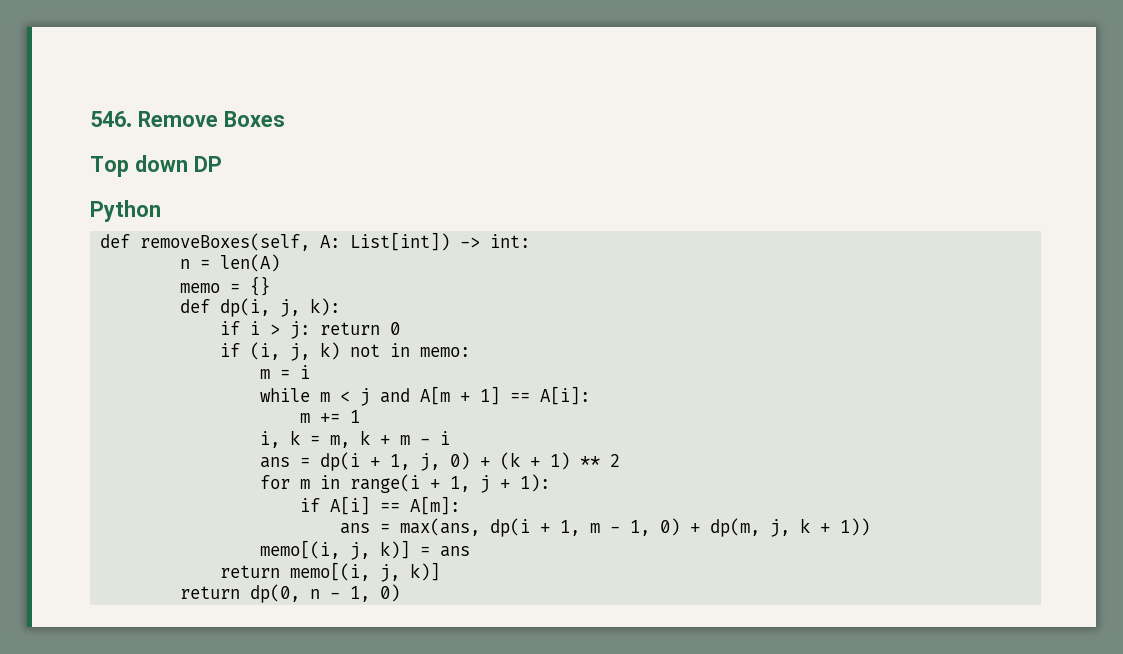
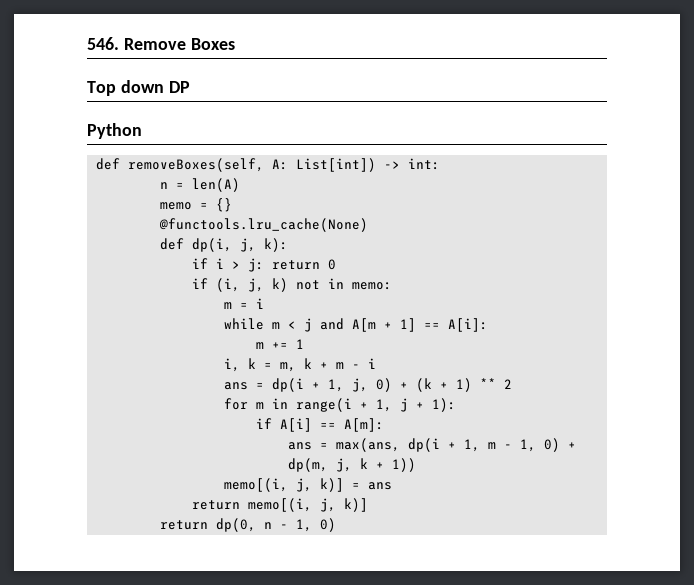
(271, 286) none -> [158,218,368,232] // @functools.lru_cache(None)

